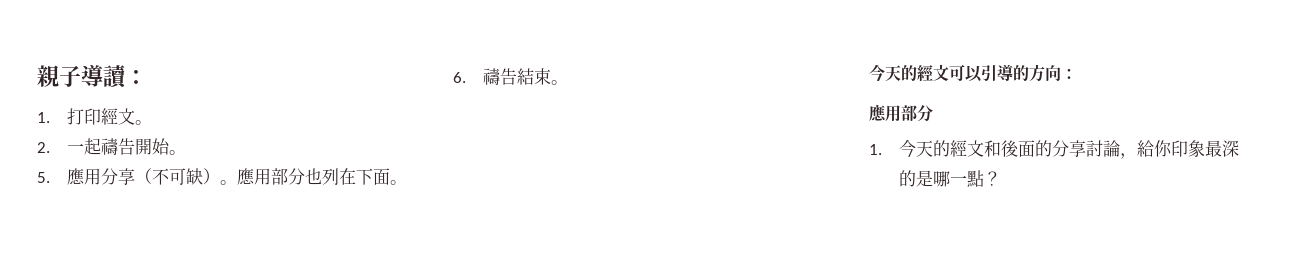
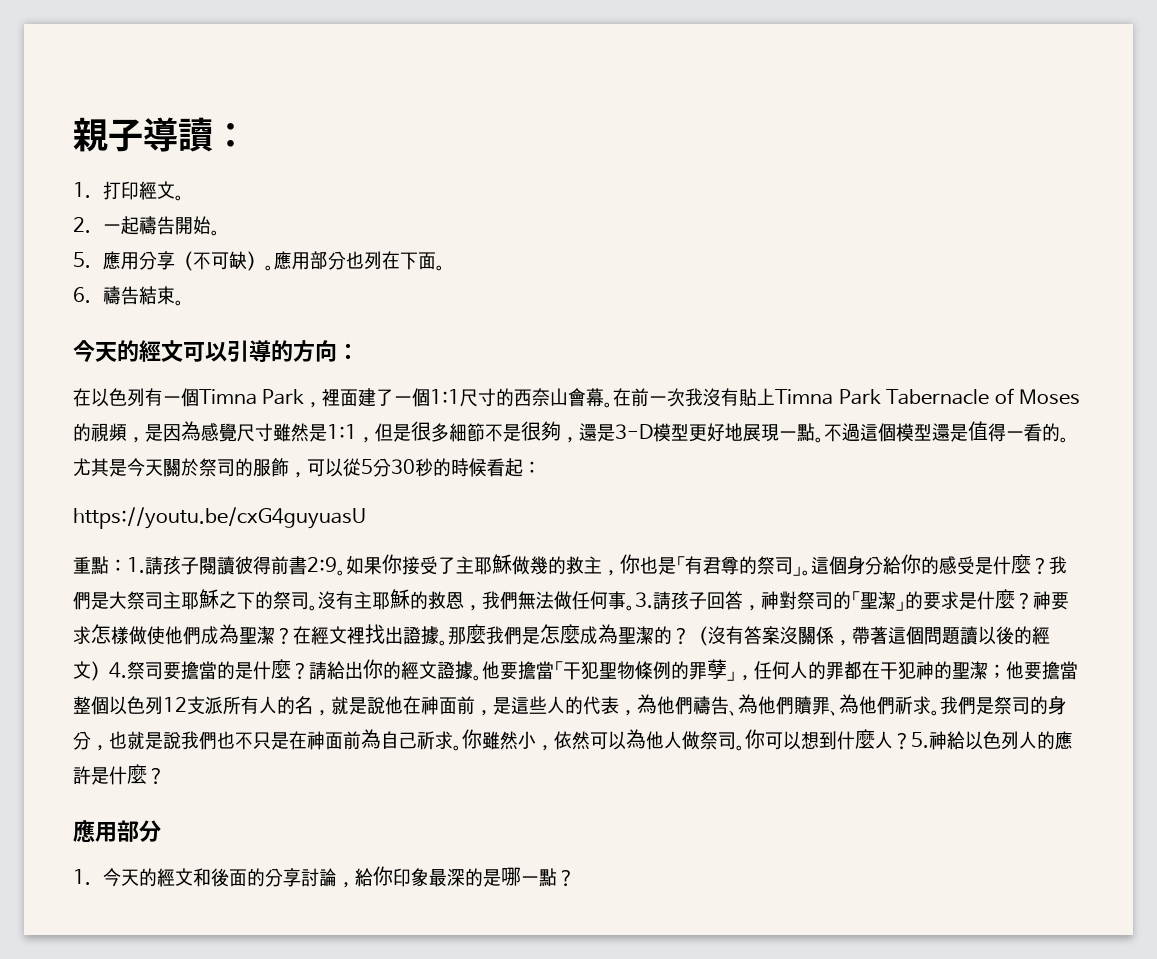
(1077, 73) none -> [73,388,1080,408] [73,421,1069,443] [73,457,541,478] [73,507,366,529] [73,554,1067,576] [73,589,1069,611] [73,624,1050,646] [73,659,1078,681] [73,694,1066,716] [73,729,1073,751] [73,764,165,785] // 在以色列有一個Timna Park，裡面建了一個1:1尺寸的西奈山會幕。在前一次我沒有貼上Timna Park Tabernacle of Moses的視頻，是因為感覺尺寸雖然是1:1，但是很多細節不是很夠，還是3-D模型更好地展現一點。不過這個模型還是值得一看的。尤其是今天關於祭司的服飾，可以從5分30秒的時候看起： // https://youtu.be/cxG4guyuasU // 重點：1.請孩子閱讀彼得前書2:9。如果你接受了主耶穌做幾的救主，你也是「有君尊的祭司」。這個身分給你的感受是什麼？我們是大祭司主耶穌之下的祭司。沒有主耶穌的救恩，我們無法做任何事。3.請孩子回答，神對祭司的「聖潔」的要求是什麼？神要求怎樣做使他們成為聖潔？在經文裡找出證據。那麼我們是怎麼成為聖潔的？（沒有答案沒關係，帶著這個問題讀以後的經文）4.祭司要擔當的是什麼？請給出你的經文證據。他要擔當「干犯聖物條例的罪孽」，任何人的罪都在干犯神的聖潔；他要擔當整個以色列12支派所有人的名，就是說他在神面前，是這些人的代表，為他們禱告、為他們贖罪、為他們祈求。我們是祭司的身分，也就是說我們也不只是在神面前為自己祈求。你雖然小，依然可以為他人做祭司。你可以想到什麼人？5.神給以色列人的應許是什麼？

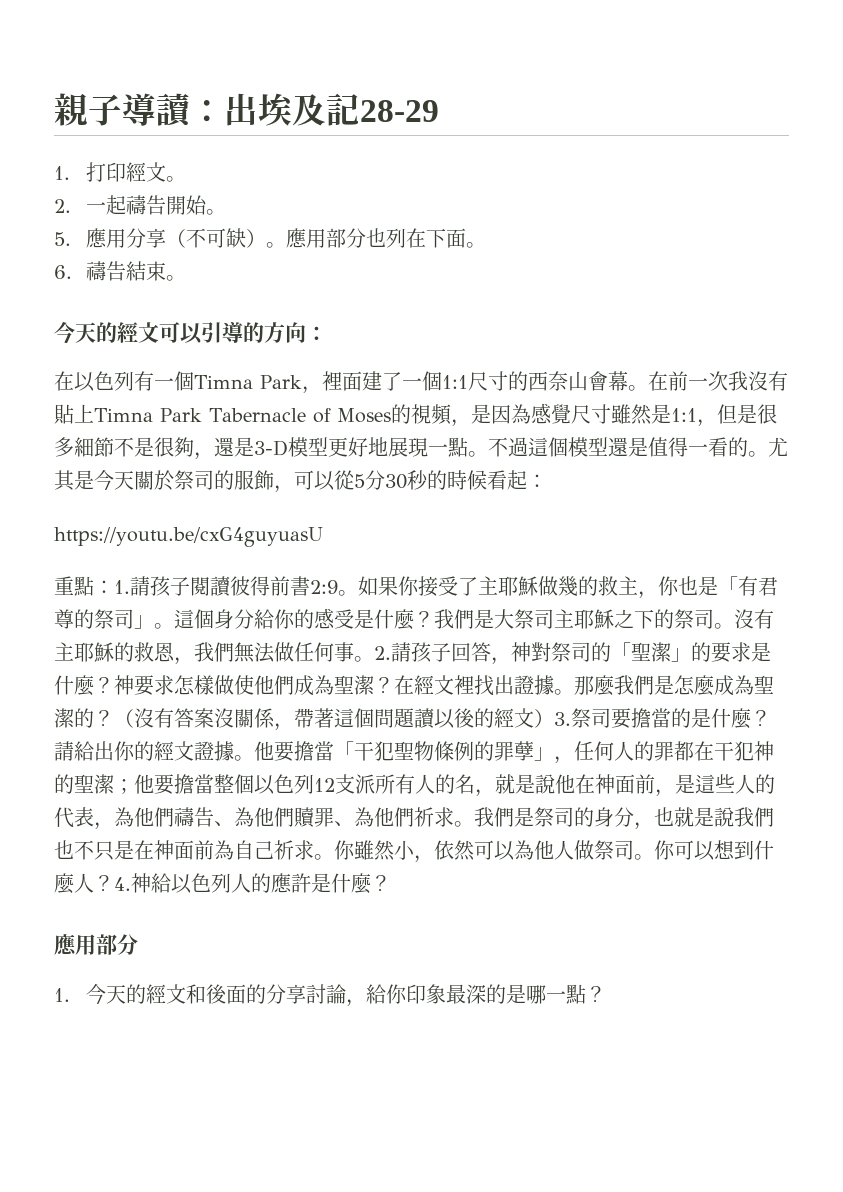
(248, 135) none -> [224,93,439,126] 出埃及記28-29
[635,592,653,608] 3. -> [374,646,391,660] 2.
[109,662,127,678] 4. -> [554,712,571,726] 3.
[911,732,929,748] 5. -> [114,877,131,891] 4.

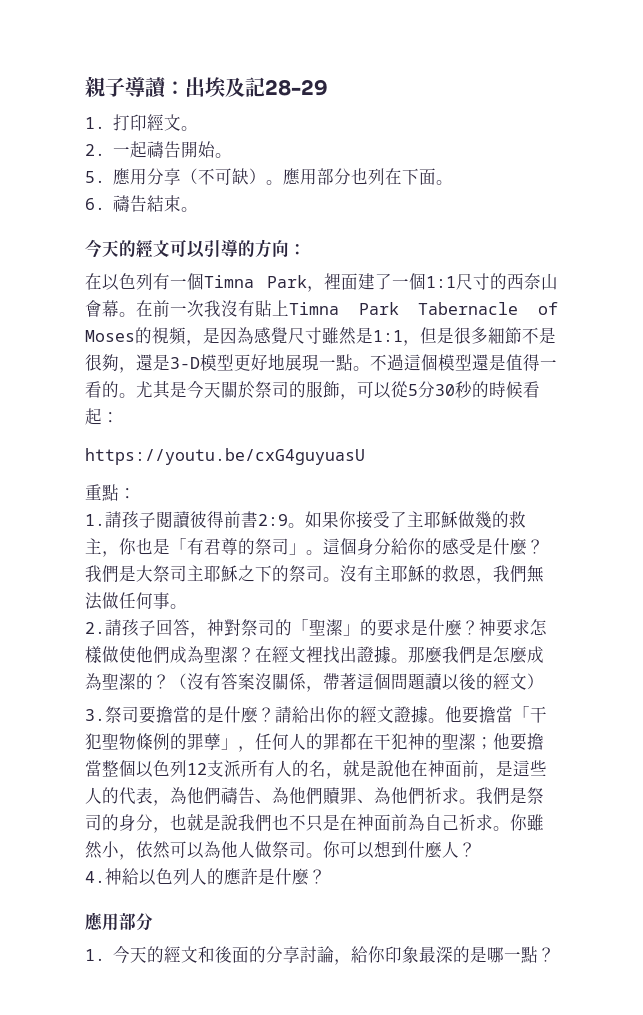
(114, 587) none -> (136, 493) //
(374, 659) none -> (187, 606) //
(554, 718) none -> (544, 681) //
(114, 883) none -> (476, 849) //

